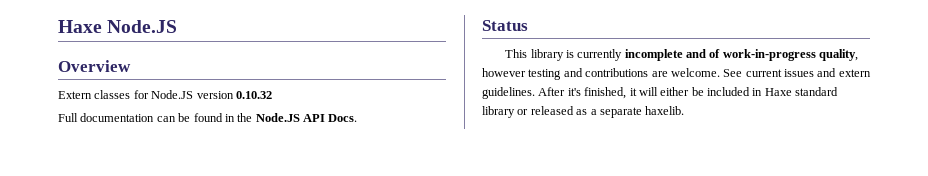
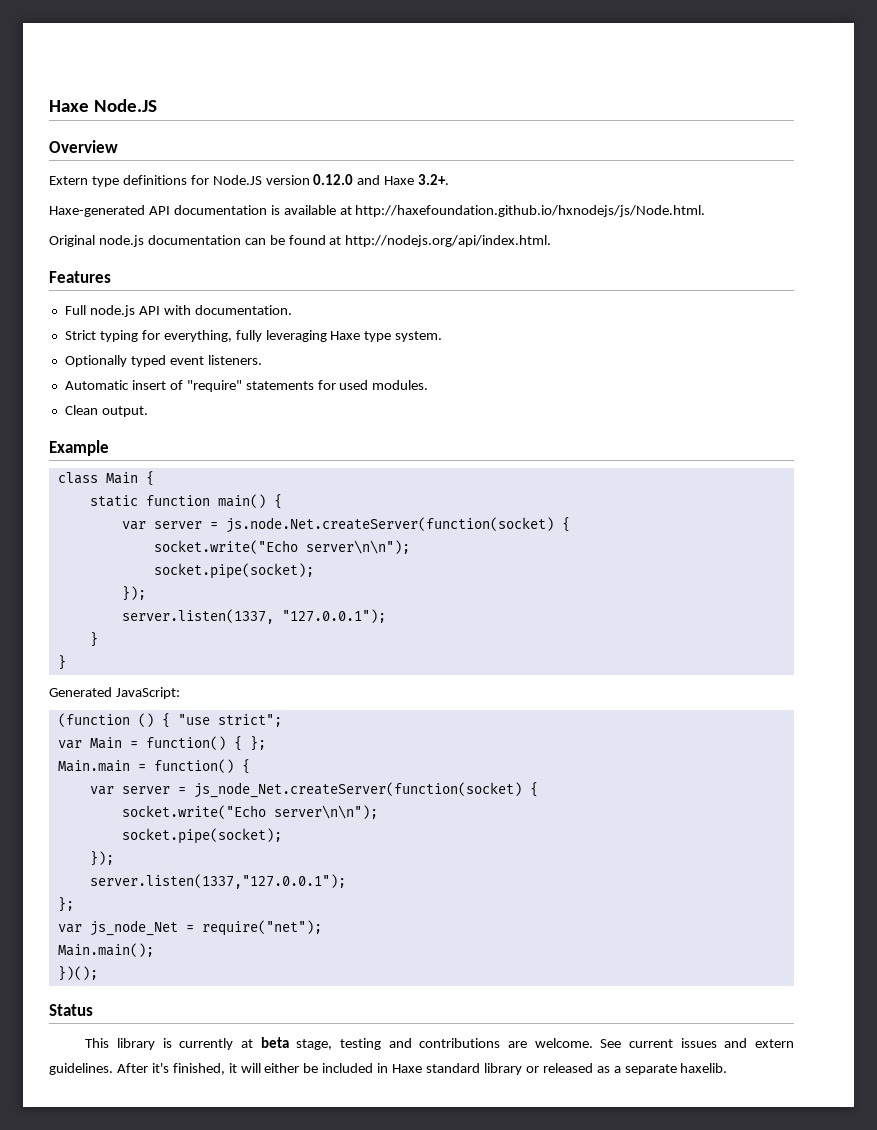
[94,90,131,99] classes -> [91,175,187,187] type definitions
[235,91,272,99] [58,113,358,122] 0.10.32 // Full documentation can be found in the Node.JS API Docs. -> [313,174,450,185] [49,205,706,217] [49,235,552,247] [49,271,111,283] [64,305,292,317] [64,330,443,342] [64,355,262,367] [64,380,429,392] [64,405,148,417] [49,440,109,456] [57,471,154,486] [89,494,282,509] [121,517,570,533] [153,540,410,554] [153,563,314,579] [121,586,146,601] [121,609,386,624] [89,632,98,647] [57,655,66,670] [49,687,180,699] [57,713,282,728] [57,736,266,751] [57,759,250,774] [89,782,538,798] [121,805,378,819] [121,828,282,844] [89,851,114,866] [89,874,346,889] [57,897,74,912] [57,920,322,936] [57,943,154,957] [57,966,98,981] 0.12.0 and Haxe 3.2+. // Haxe-generated API documentation is available at http://haxefoundation.github.io/hxnodejs/js/Node.html. // Original node.js documentation can be found at http://nodejs.org/api/index.html. // Features // Full node.js API with documentation. // Strict typing for everything, fully leveraging Haxe type system. // Optionally typed event listeners. // Automatic insert of "require" statements for used modules. // Clean output. // Example // class Main { // static function main() { // var server = js.node.Net.createServer(function(socket) { // socket.write("Echo server\n\n"); // socket.pipe(socket); // }); // server.listen(1337, "127.0.0.1"); // } // } // Generated JavaScript: // (function () { "use strict"; // var Main = function() { }; // Main.main = function() { // var server = js_node_Net.createServer(function(socket) { // socket.write("Echo server\n\n"); // socket.pipe(socket); // }); // server.listen(1337,"127.0.0.1"); // }; // var js_node_Net = require("net"); // Main.main(); // })();
[624,49,859,61] [482,68,526,77] incomplete and of work-in-progress quality, however -> [240,1037,333,1050] at beta stage,

